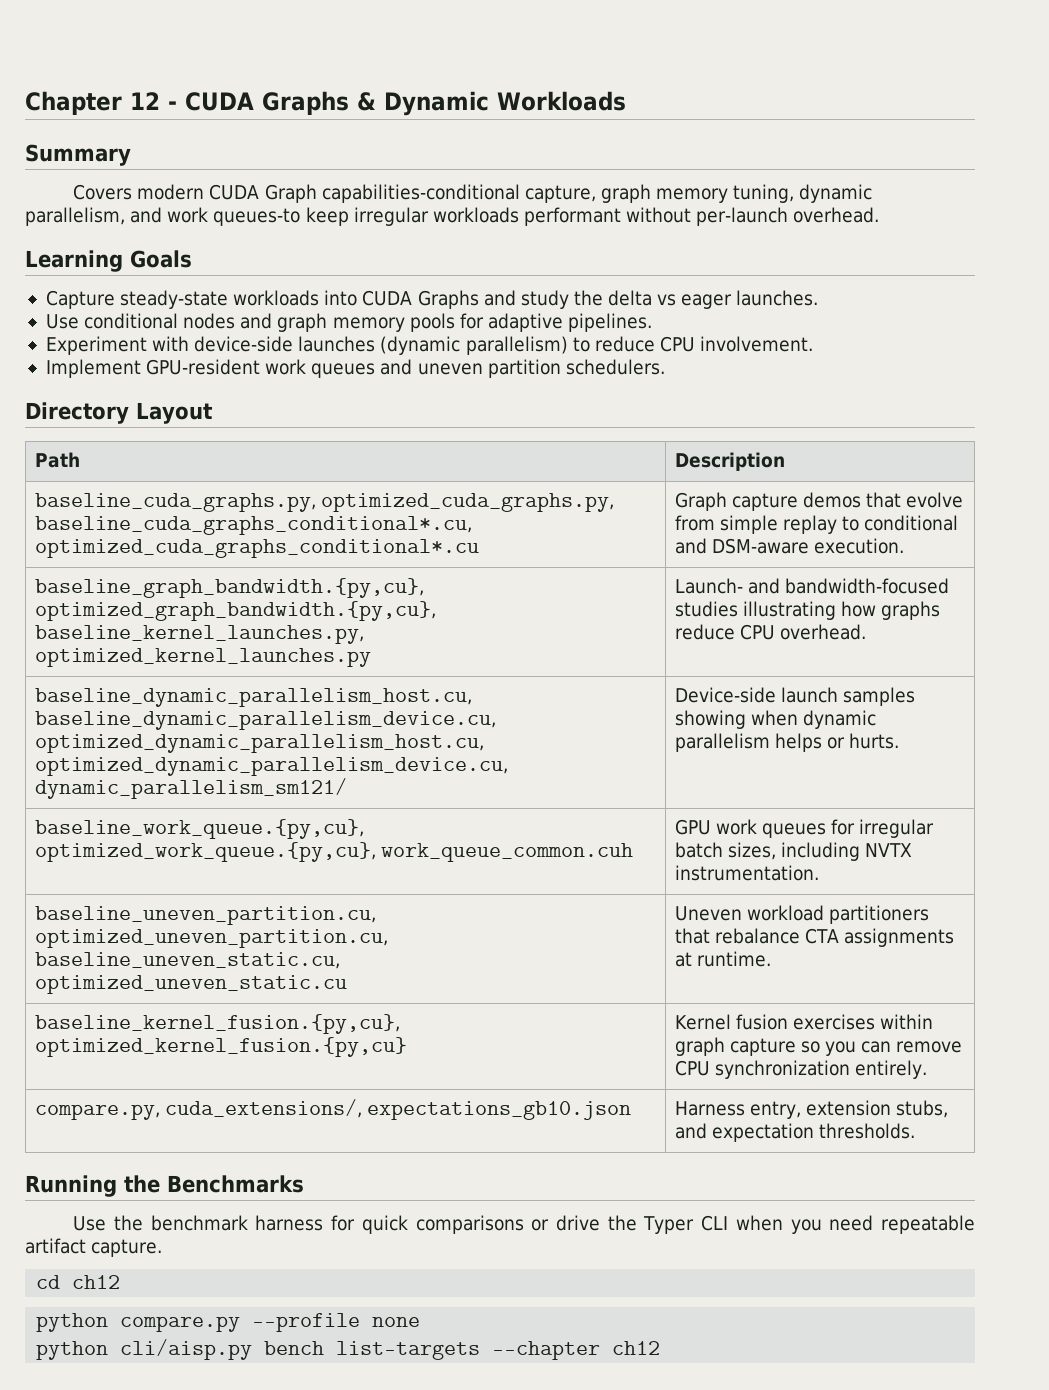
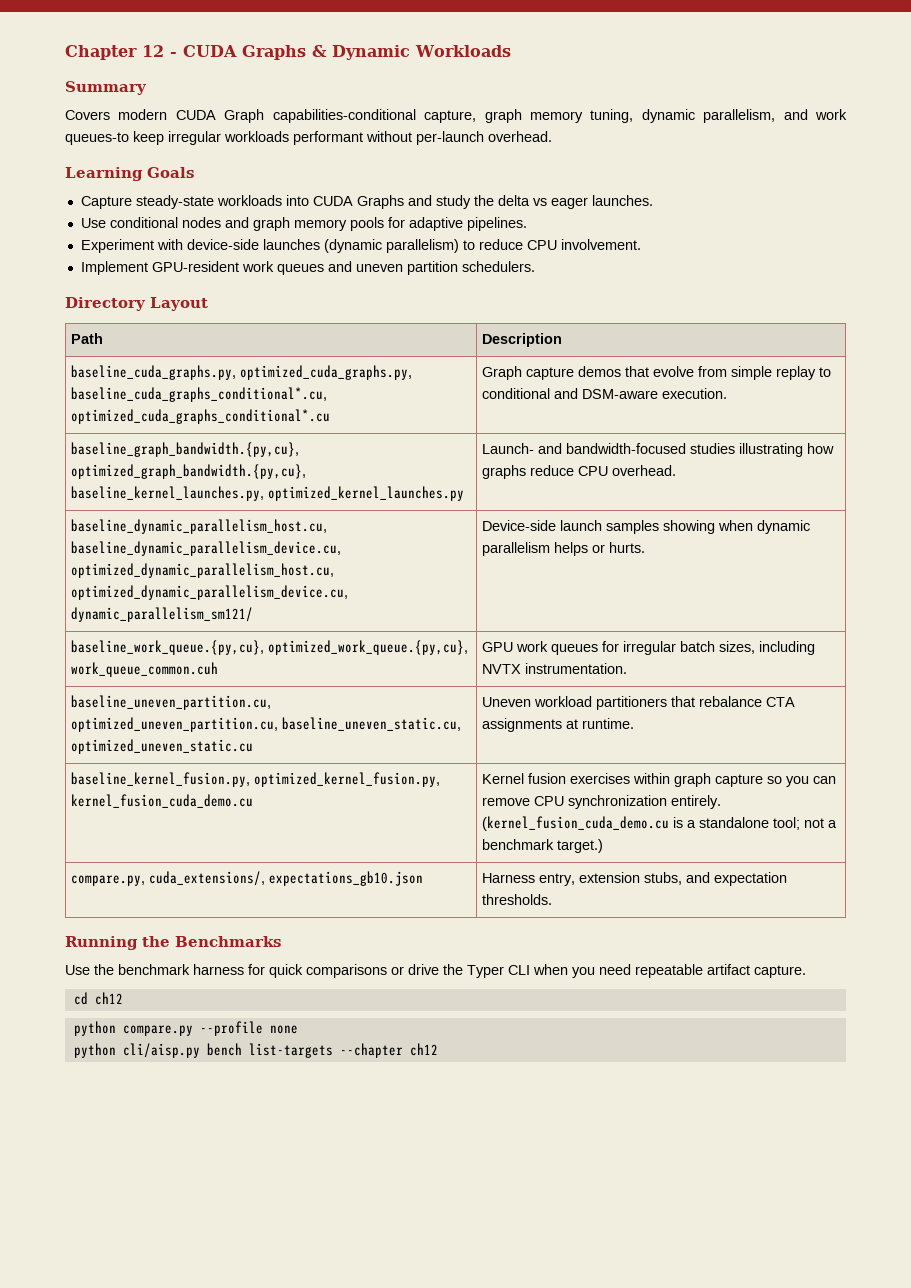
[34,1014,400,1034] [34,1037,407,1057] baseline_kernel_fusion.{py,cu}, optimized_kernel_fusion.{py,cu} -> [71,772,441,787] [71,794,254,808] baseline_kernel_fusion.py, optimized_kernel_fusion.py, kernel_fusion_cuda_demo.cu
(928, 1069) none -> [482,816,838,831] [482,839,604,853] (kernel_fusion_cuda_demo.cu is a standalone tool; not a benchmark target.)

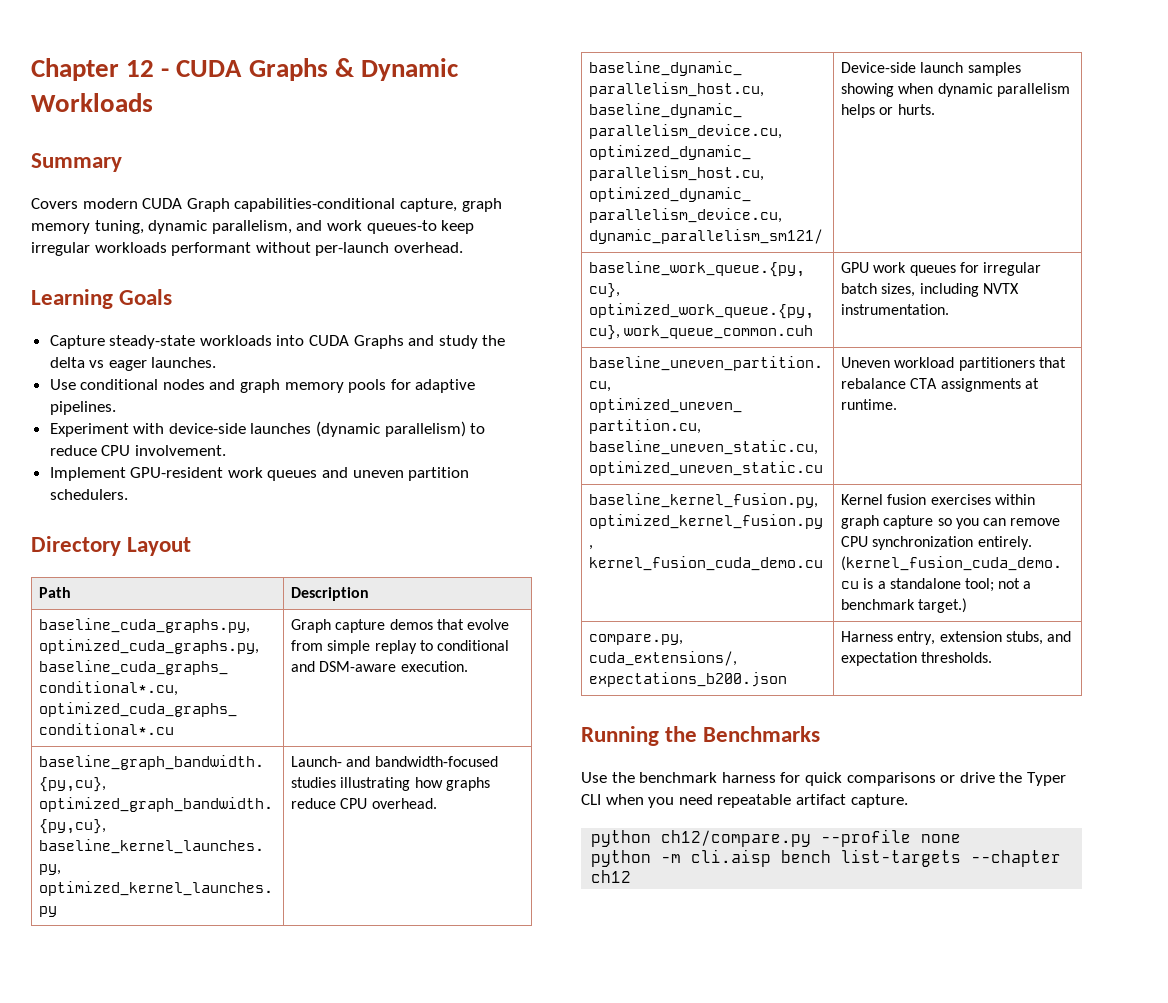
[269,871,424,886] expectations_gb10.json -> [589,672,788,687] expectations_b200.json
[73,992,123,1005] [73,1021,193,1036] // cd ch12 // python compare.py -> [591,830,812,847] // python ch12/compare.py
[122,1043,200,1058] cli/aisp.py -> [661,849,772,867] -m cli.aisp

